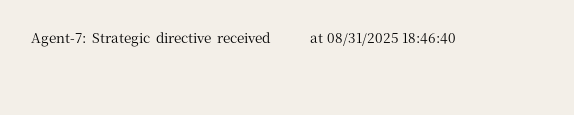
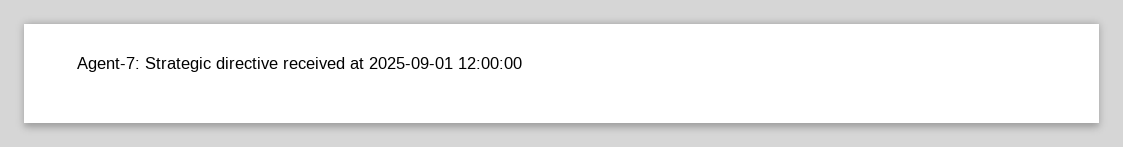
[326,33,457,46] 08/31/2025 18:46:40 -> [369,57,522,69] 2025-09-01 12:00:00

